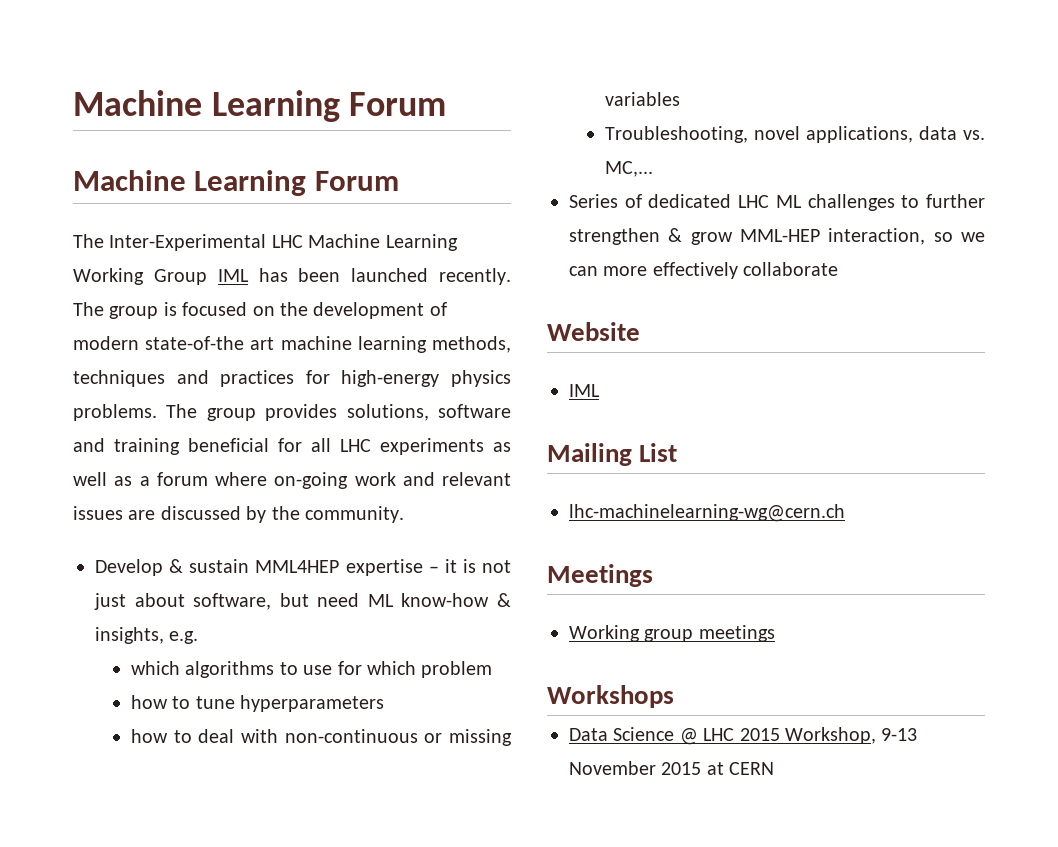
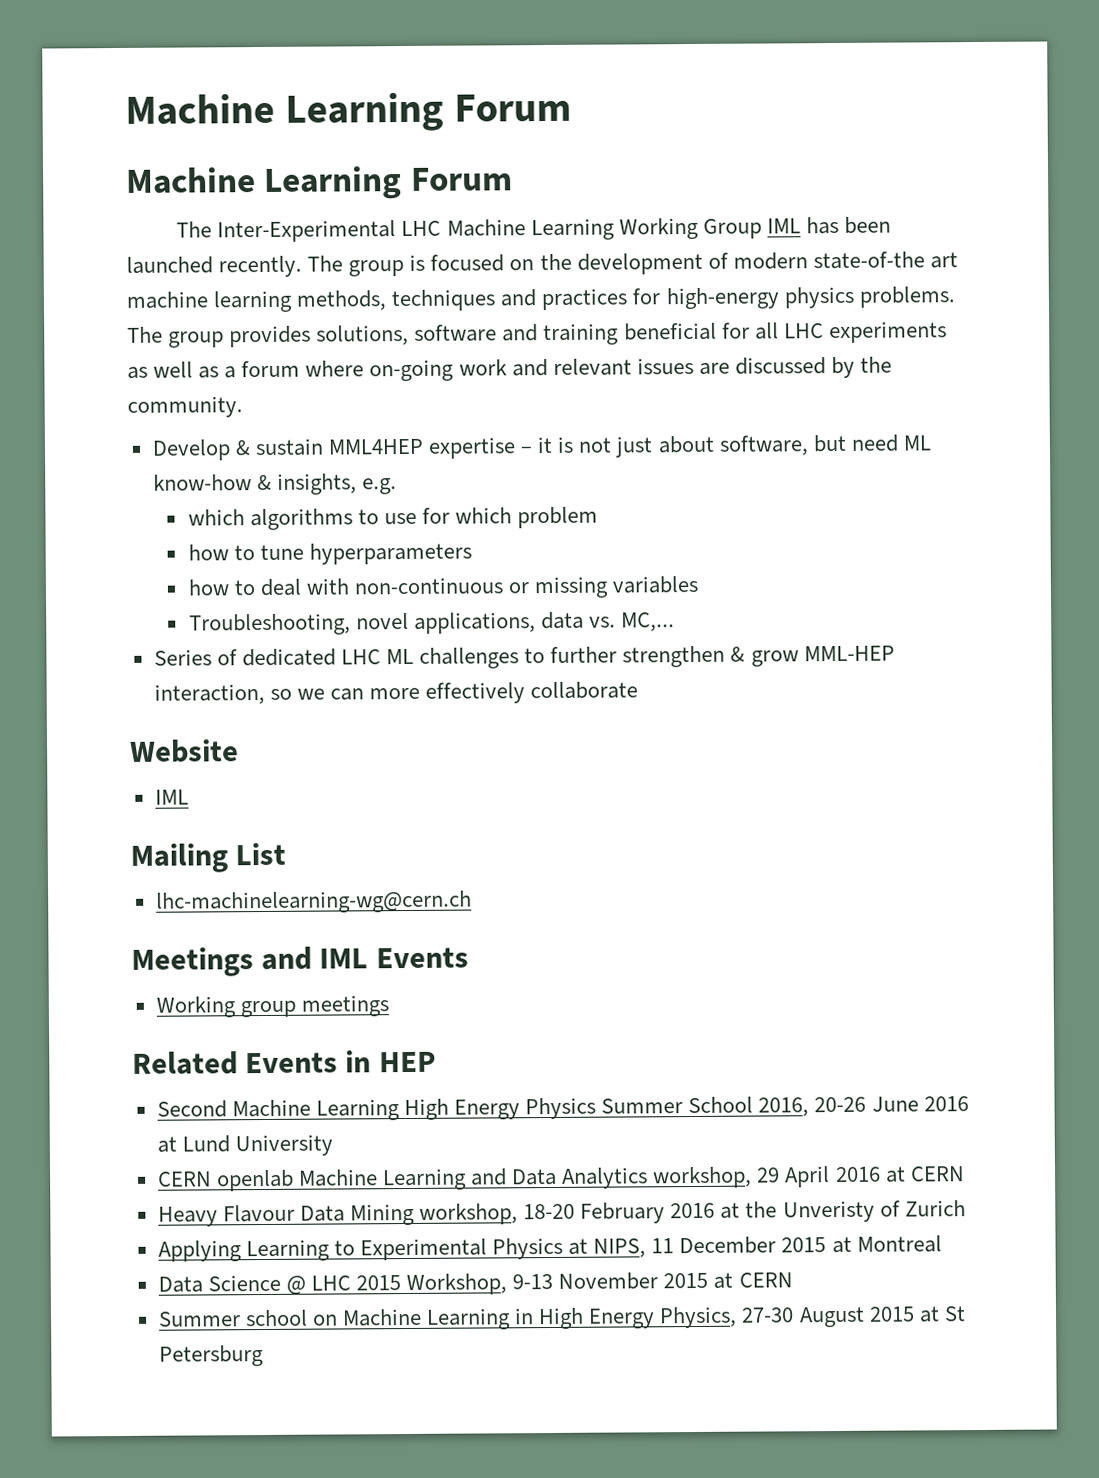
(653, 575) none -> [261,946,469,971] and IML Events
[547,685,674,708] Workshops -> [132,1050,436,1075] [156,1096,969,1121] [156,1134,333,1157] [157,1166,965,1192] [157,1200,966,1227] [157,1235,942,1262] Related Events in HEP // Second Machine Learning High Energy Physics Summer School 2016, 20-26 June 2016 at Lund University // CERN openlab Machine Learning and Data Analytics workshop, 29 April 2016 at CERN // Heavy Flavour Data Mining workshop, 18-20 February 2016 at the Unveristy of Zurich // Applying Learning to Experimental Physics at NIPS, 11 December 2015 at Montreal
(775, 768) none -> [157,1306,966,1330] [158,1345,264,1367] // Summer school on Machine Learning in High Energy Physics, 27-30 August 2015 at St Petersburg

